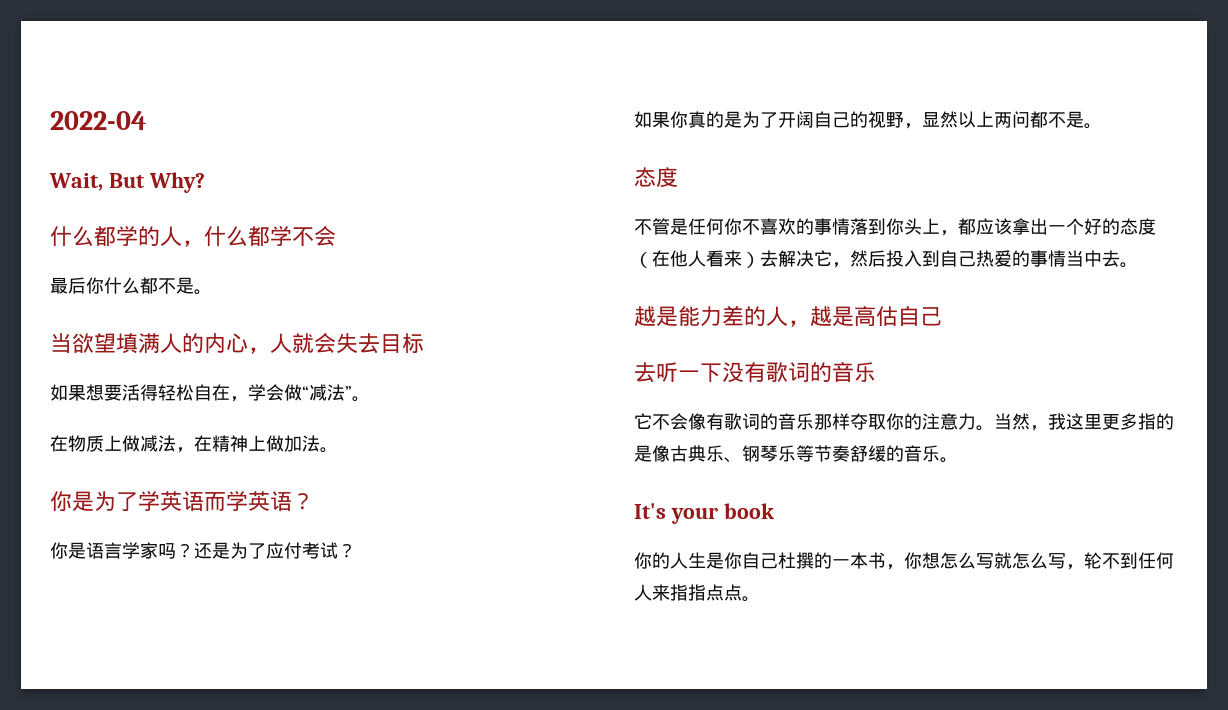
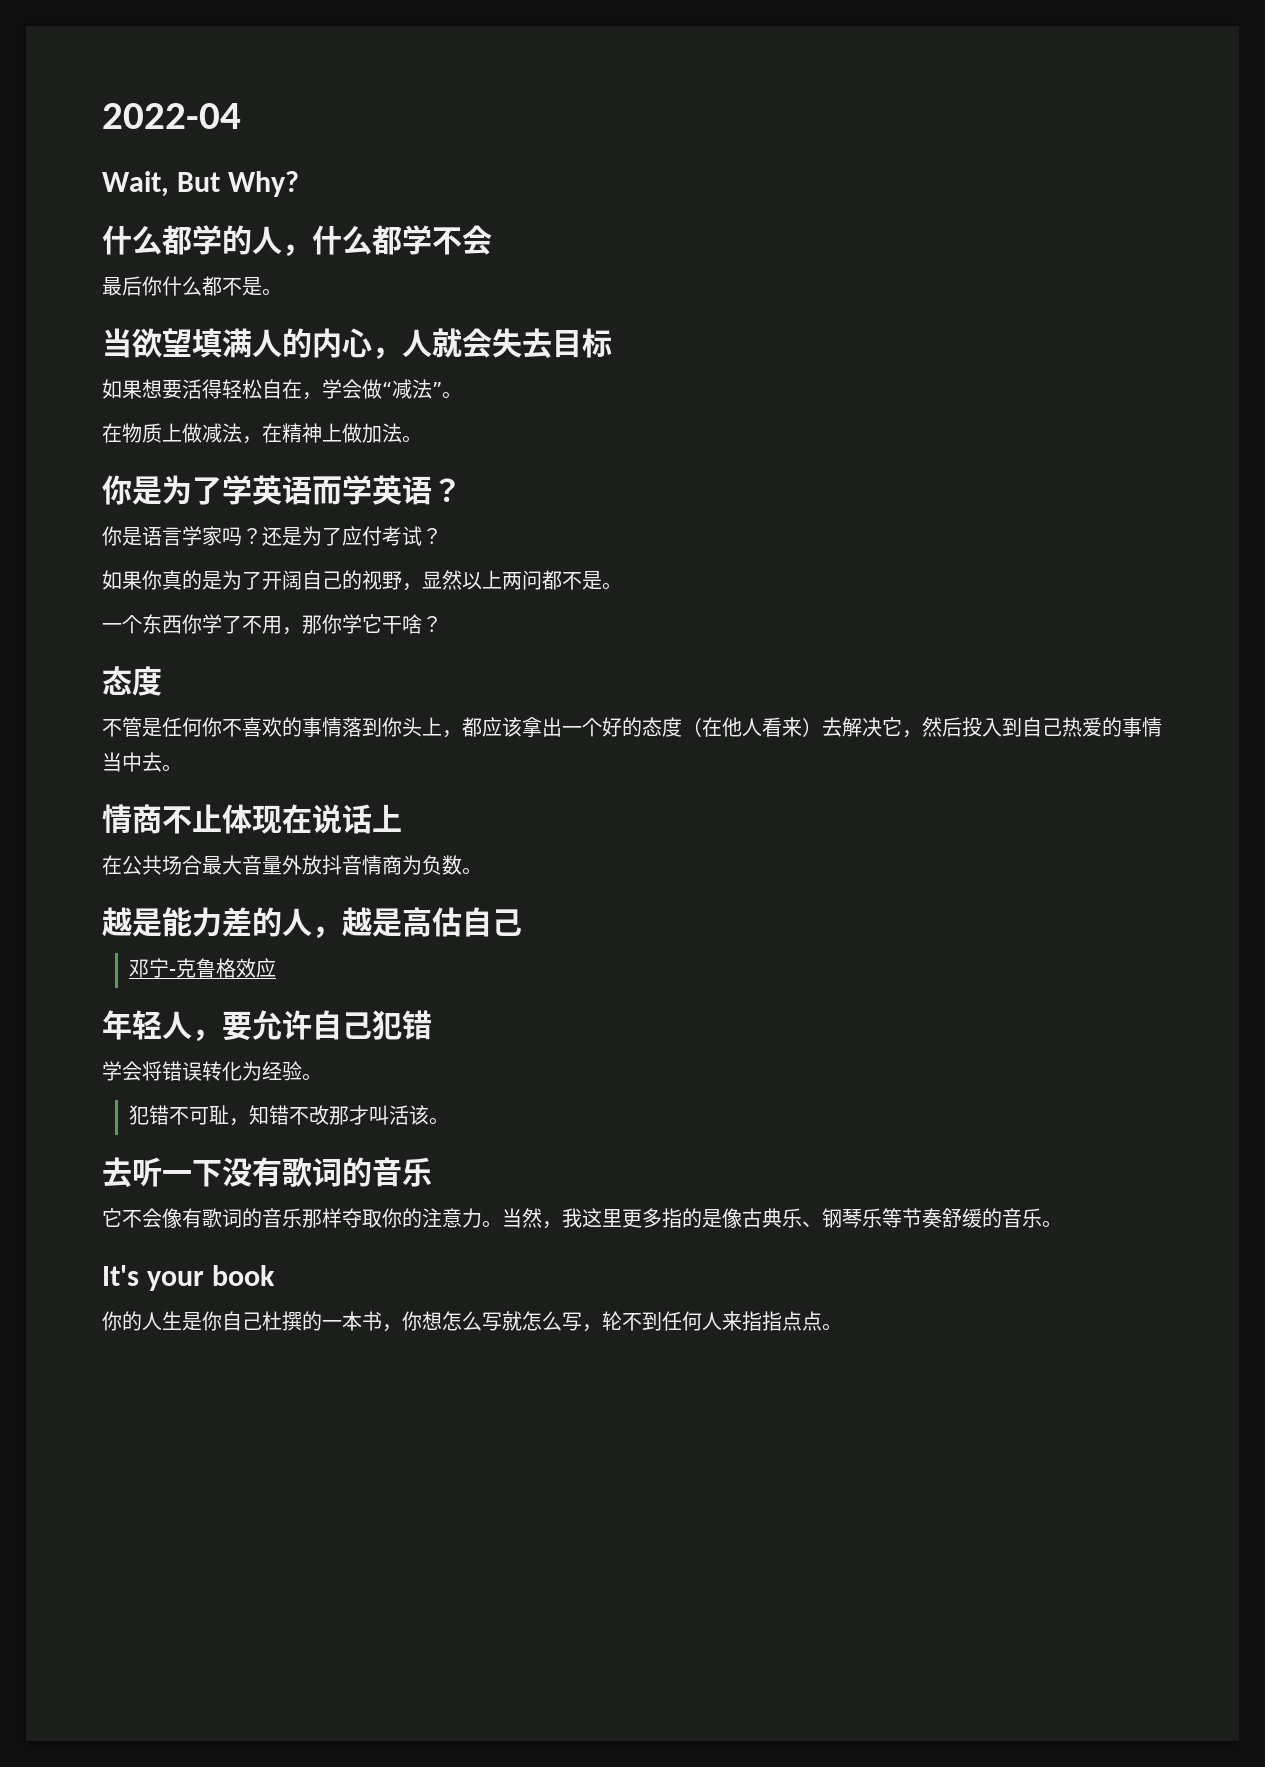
(1102, 126) none -> [102,614,442,635] // 一个东西你学了不用，那你学它干啥？
(1138, 265) none -> [102,804,402,834] [102,855,482,875] // 情商不止体现在说话上 // 在公共场合最大音量外放抖音情商为负数。
(942, 316) none -> [128,958,276,978] [102,1010,432,1042] [102,1061,322,1081] [128,1105,449,1126] // 邓宁-克鲁格效应 // 年轻人，要允许自己犯错 // 学会将错误转化为经验。 // 犯错不可耻，知错不改那才叫活该。

